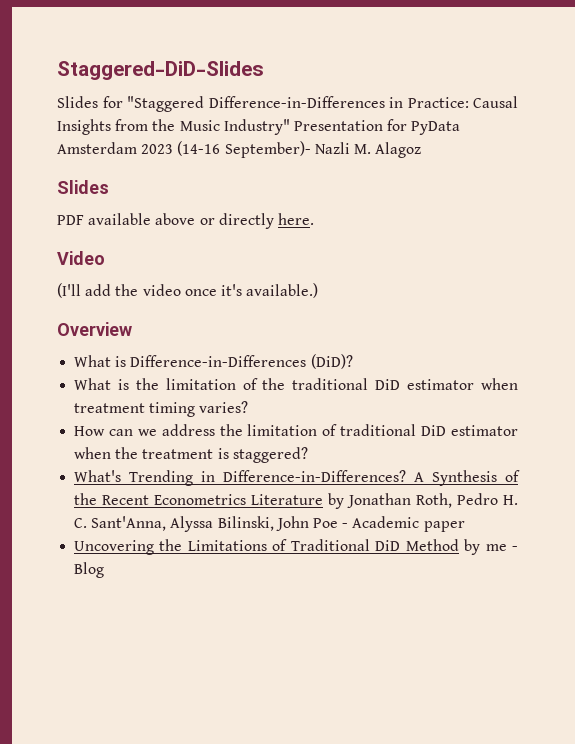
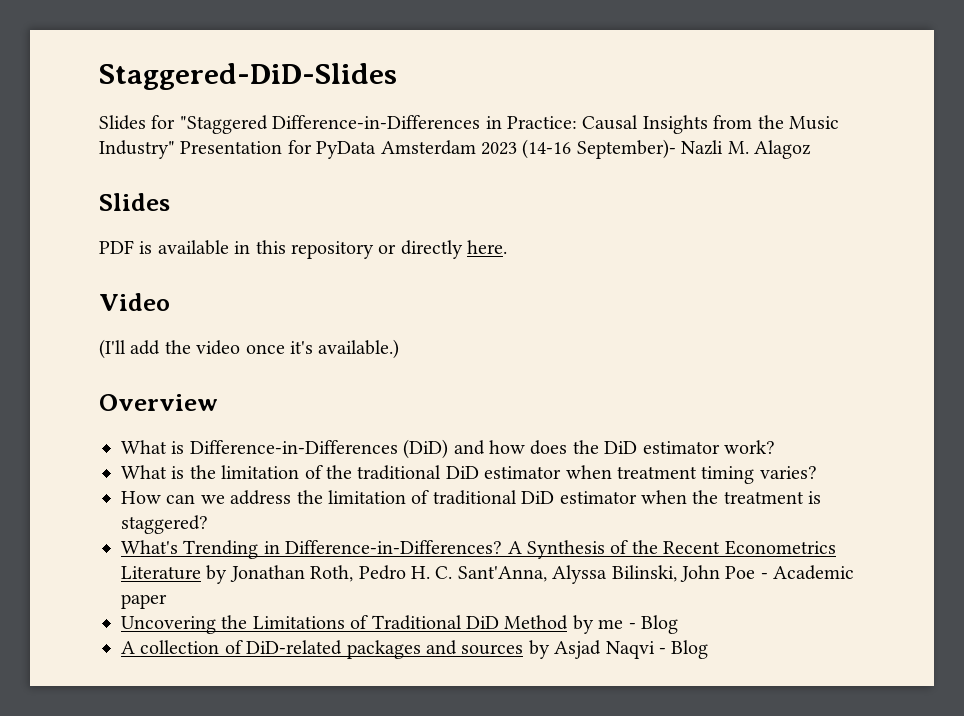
[88,213,196,225] available above -> [139,240,374,259] is available in this repository
[310,354,353,369] (DiD)? -> [403,439,775,459] (DiD) and how does the DiD estimator work?
(105, 570) none -> [121,640,709,659] // A collection of DiD-related packages and sources by Asjad Naqvi - Blog

